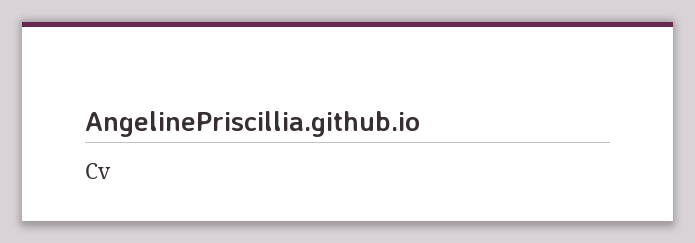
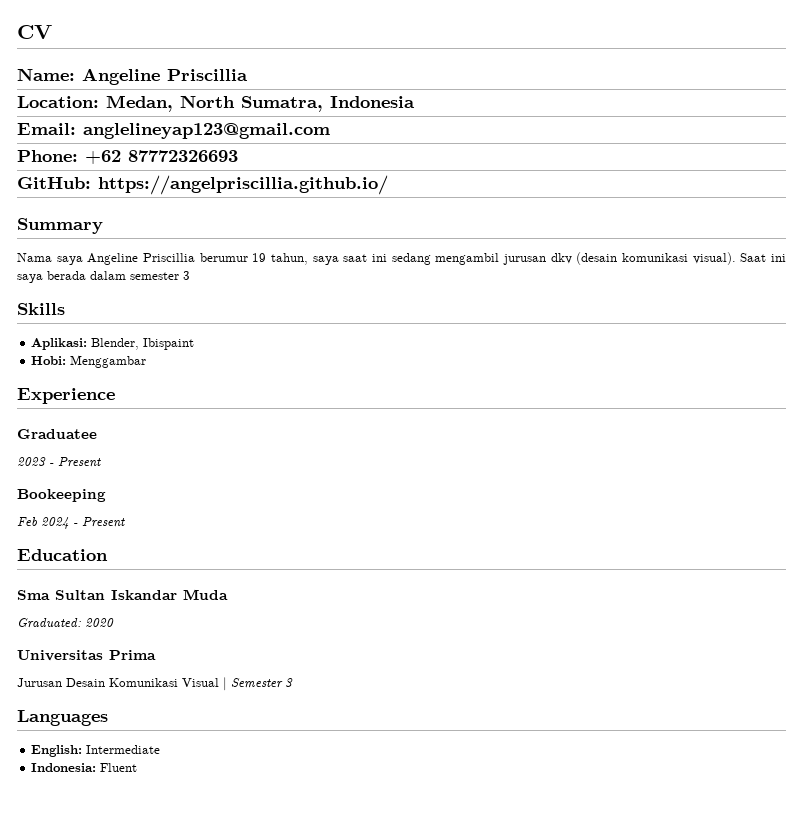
[85,111,420,137] [85,163,111,179] AngelinePriscillia.github.io // Cv -> [17,25,52,39] [17,68,248,85] [17,95,415,112] [17,123,330,139] [17,150,238,164] [17,175,388,195] [17,218,103,234] [17,252,786,265] [17,271,190,283] [17,303,65,315] [31,338,195,350] [31,355,147,368] [17,388,115,404] [17,429,97,439] [17,457,101,467] [17,489,106,502] [17,517,125,529] [17,549,108,561] [17,589,228,600] [17,618,114,628] [17,650,156,661] [17,677,293,691] [17,710,108,726] [31,745,161,757] [31,763,138,772] CV // Name: Angeline Priscillia // Location: Medan, North Sumatra, Indonesia // Email: anglelineyap123@gmail.com // Phone: +62 87772326693 // GitHub: https://angelpriscillia.github.io/ // Summary // Nama saya Angeline Priscillia berumur 19 tahun, saya saat ini sedang mengambil jurusan dkv (desain komunikasi visual). Saat ini saya berada dalam semester 3 // Skills // Aplikasi: Blender, Ibispaint // Hobi: Menggambar // Experience // Graduatee // 2023 - Present // Bookeeping // Feb 2024 - Present // Education // Sma Sultan Iskandar Muda // Graduated: 2020 // Universitas Prima // Jurusan Desain Komunikasi Visual | Semester 3 // Languages // English: Intermediate // Indonesia: Fluent

